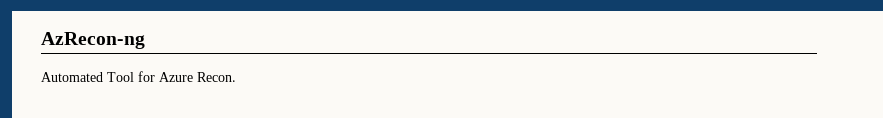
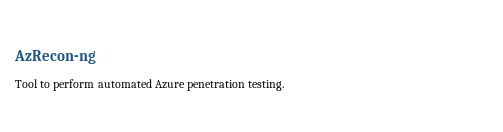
[41,71,236,82] Automated Tool for Azure Recon. -> [15,79,285,91] Tool to perform automated Azure penetration testing.

